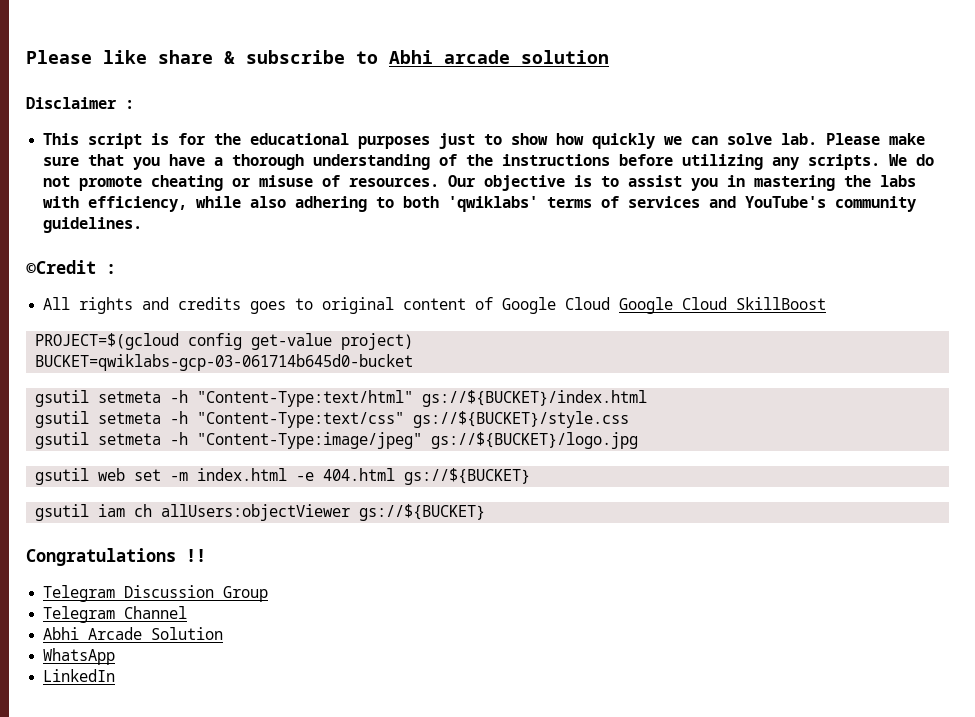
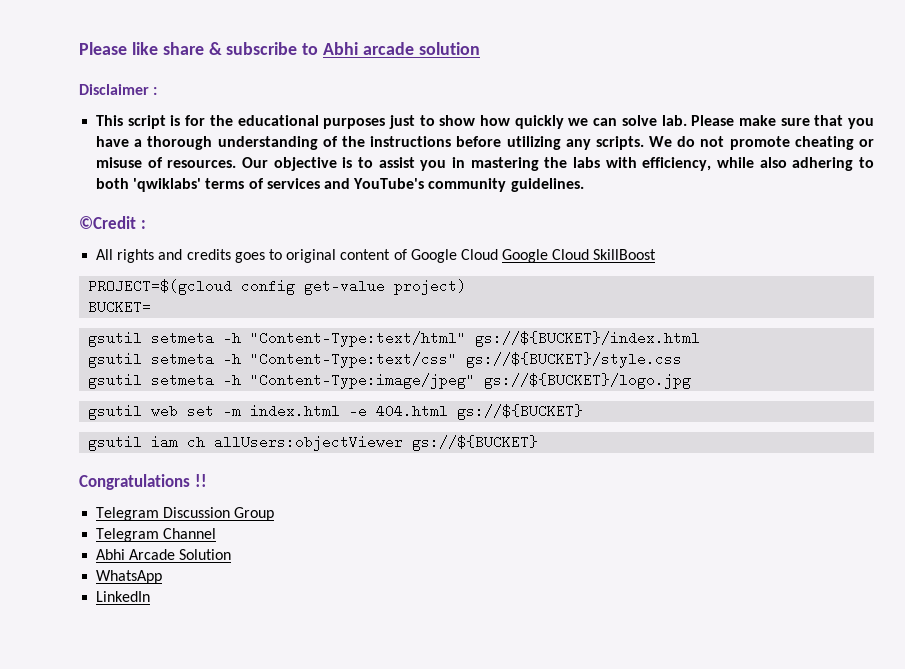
[35,354,414,371] BUCKET=qwiklabs-gcp-03-061714b645d0-bucket -> [88,300,152,314] BUCKET=

